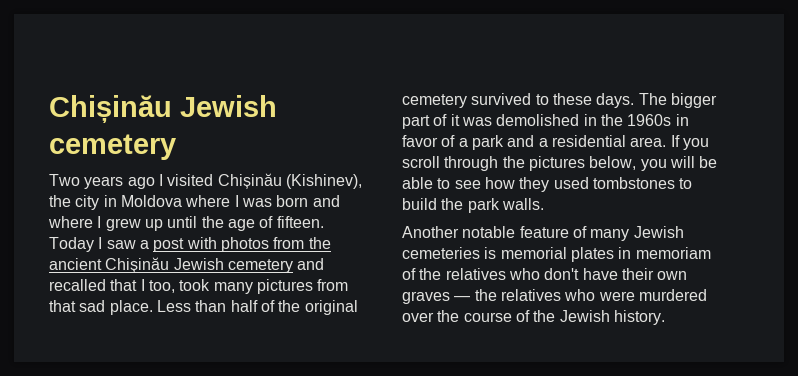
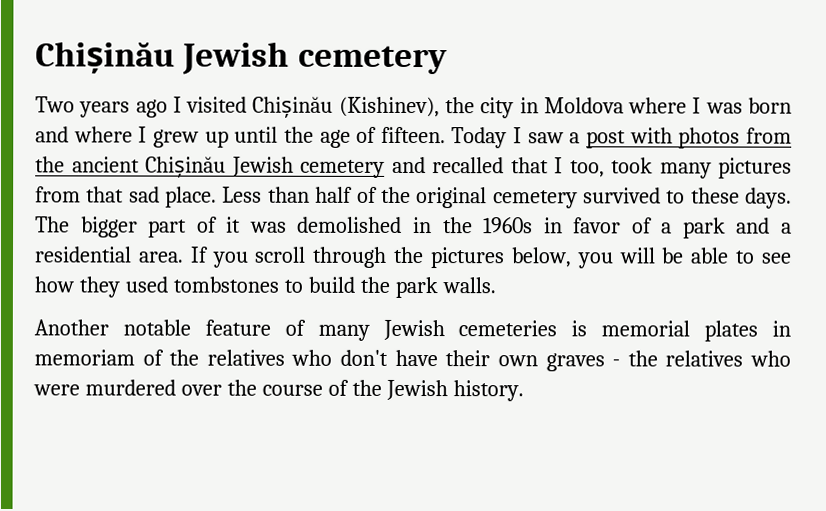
[454,296,471,301] — -> [612,359,621,367] -

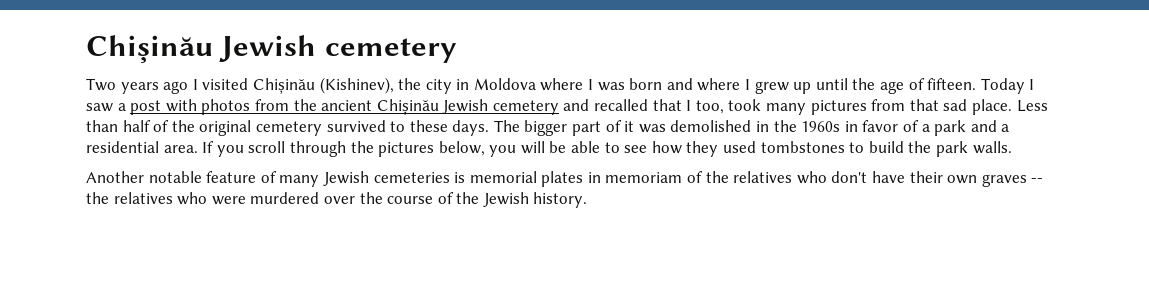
[612,359,621,367] - -> [1031,178,1044,183] --

